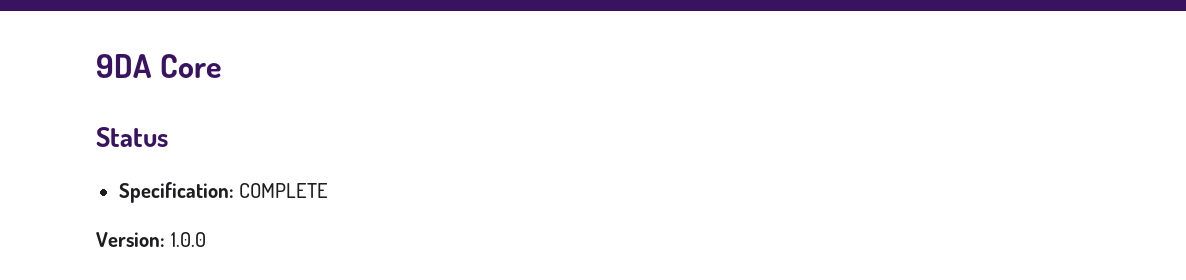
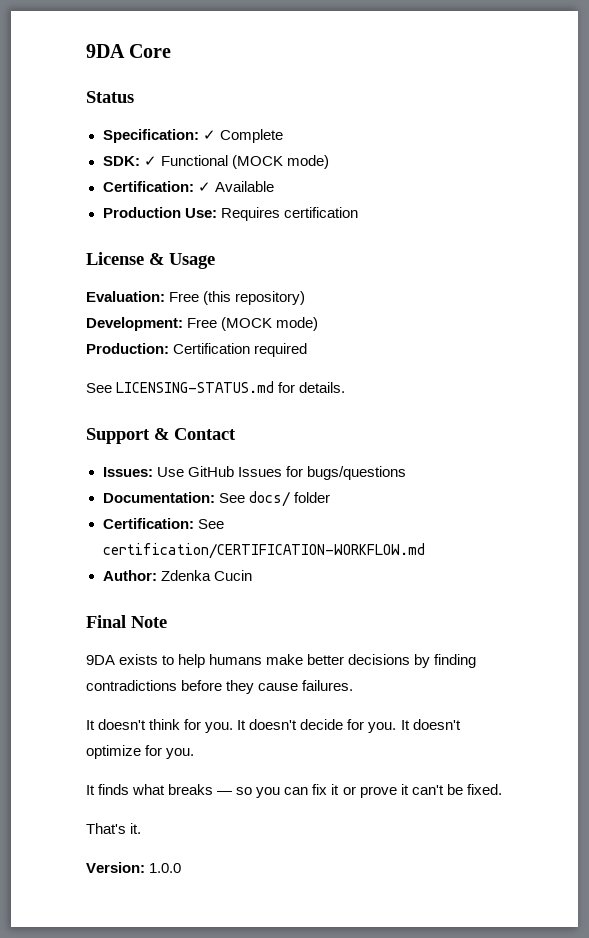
[239,183,329,198] COMPLETE -> [202,129,283,143] [102,155,329,169] [102,181,274,192] [102,207,358,221] [86,252,215,269] [86,291,306,305] [86,317,319,331] [86,343,308,357] [86,381,346,393] [86,428,236,444] [102,466,406,480] [102,491,330,507] [102,518,224,529] [102,543,425,559] [102,570,252,581] [86,615,167,628] [86,654,477,668] [86,680,354,694] [86,719,461,733] [86,745,195,759] [86,784,502,798] [86,823,142,834] ✓ Complete // SDK: ✓ Functional (MOCK mode) // Certification: ✓ Available // Production Use: Requires certification // License & Usage // Evaluation: Free (this repository) // Development: Free (MOCK mode) // Production: Certification required // See LICENSING-STATUS.md for details. // Support & Contact // Issues: Use GitHub Issues for bugs/questions // Documentation: See docs/ folder // Certification: See certification/CERTIFICATION-WORKFLOW.md // Author: Zdenka Cucin // Final Note // 9DA exists to help humans make better decisions by finding contradictions before they cause failures. // It doesn't think for you. It doesn't decide for you. It doesn't optimize for you. // It finds what breaks — so you can fix it or prove it can't be fixed. // That's it.

